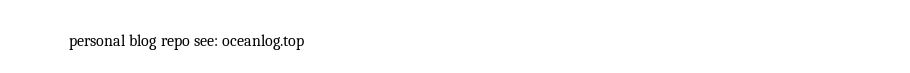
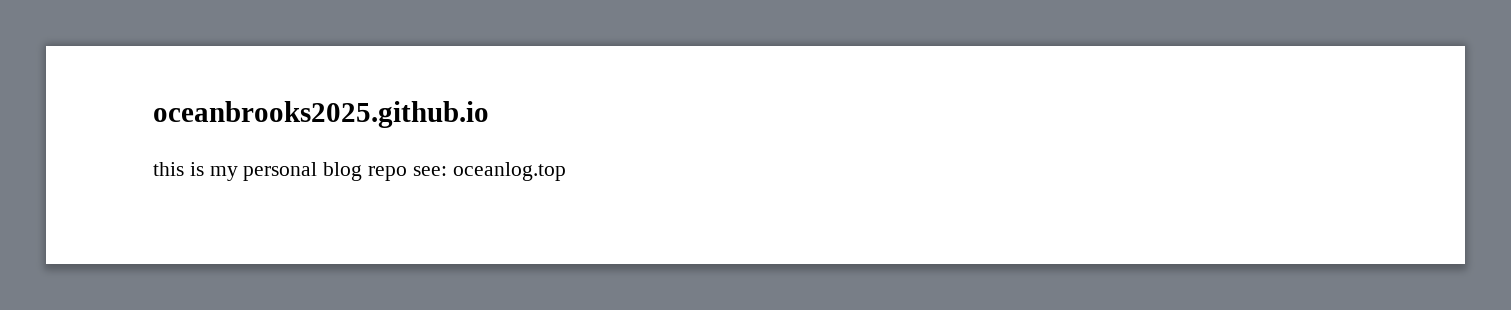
(69, 42) none -> [153,101,489,128] [153,162,238,181] oceanbrooks2025.github.io // this is my

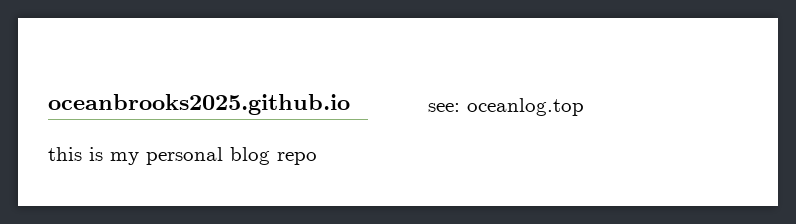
(408, 173) none -> (317, 158) //

